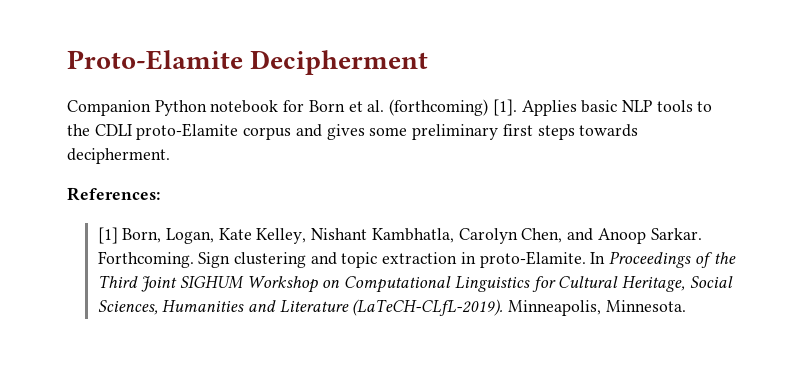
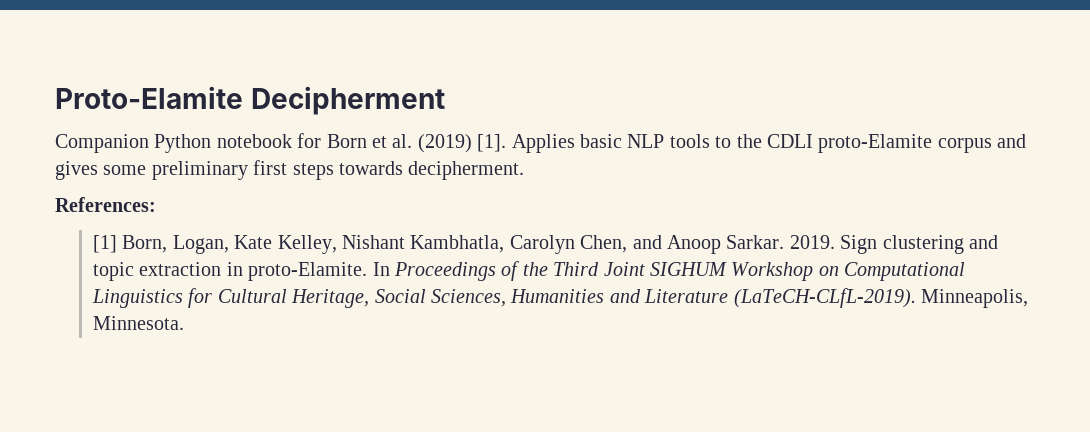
[389,99,489,116] (forthcoming) -> [417,134,472,153] (2019)
[97,251,194,268] Forthcoming. -> [789,235,835,249] 2019.

